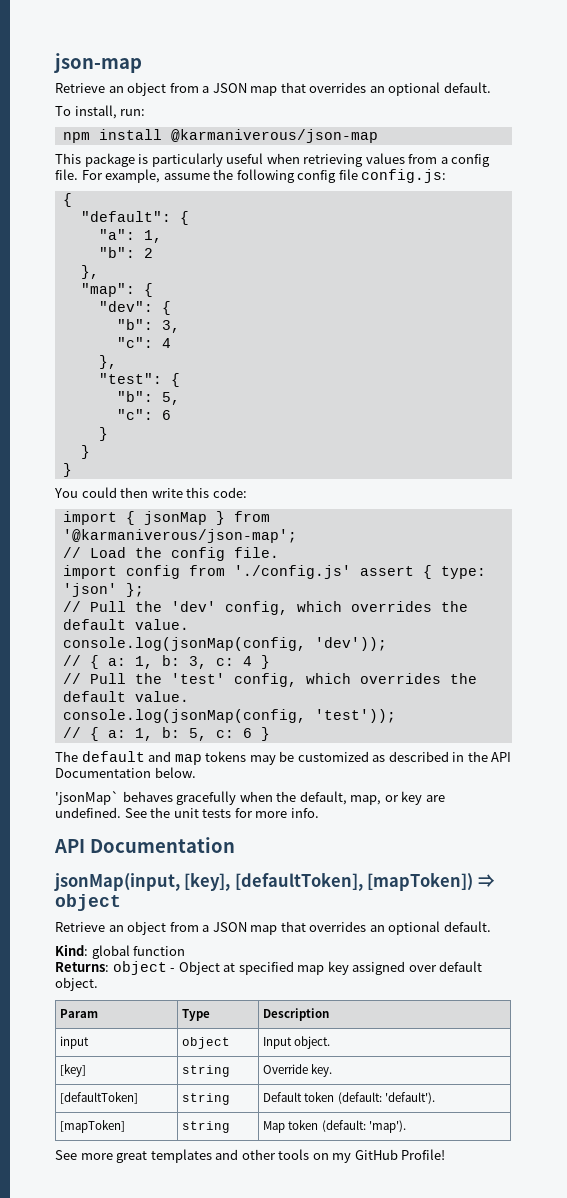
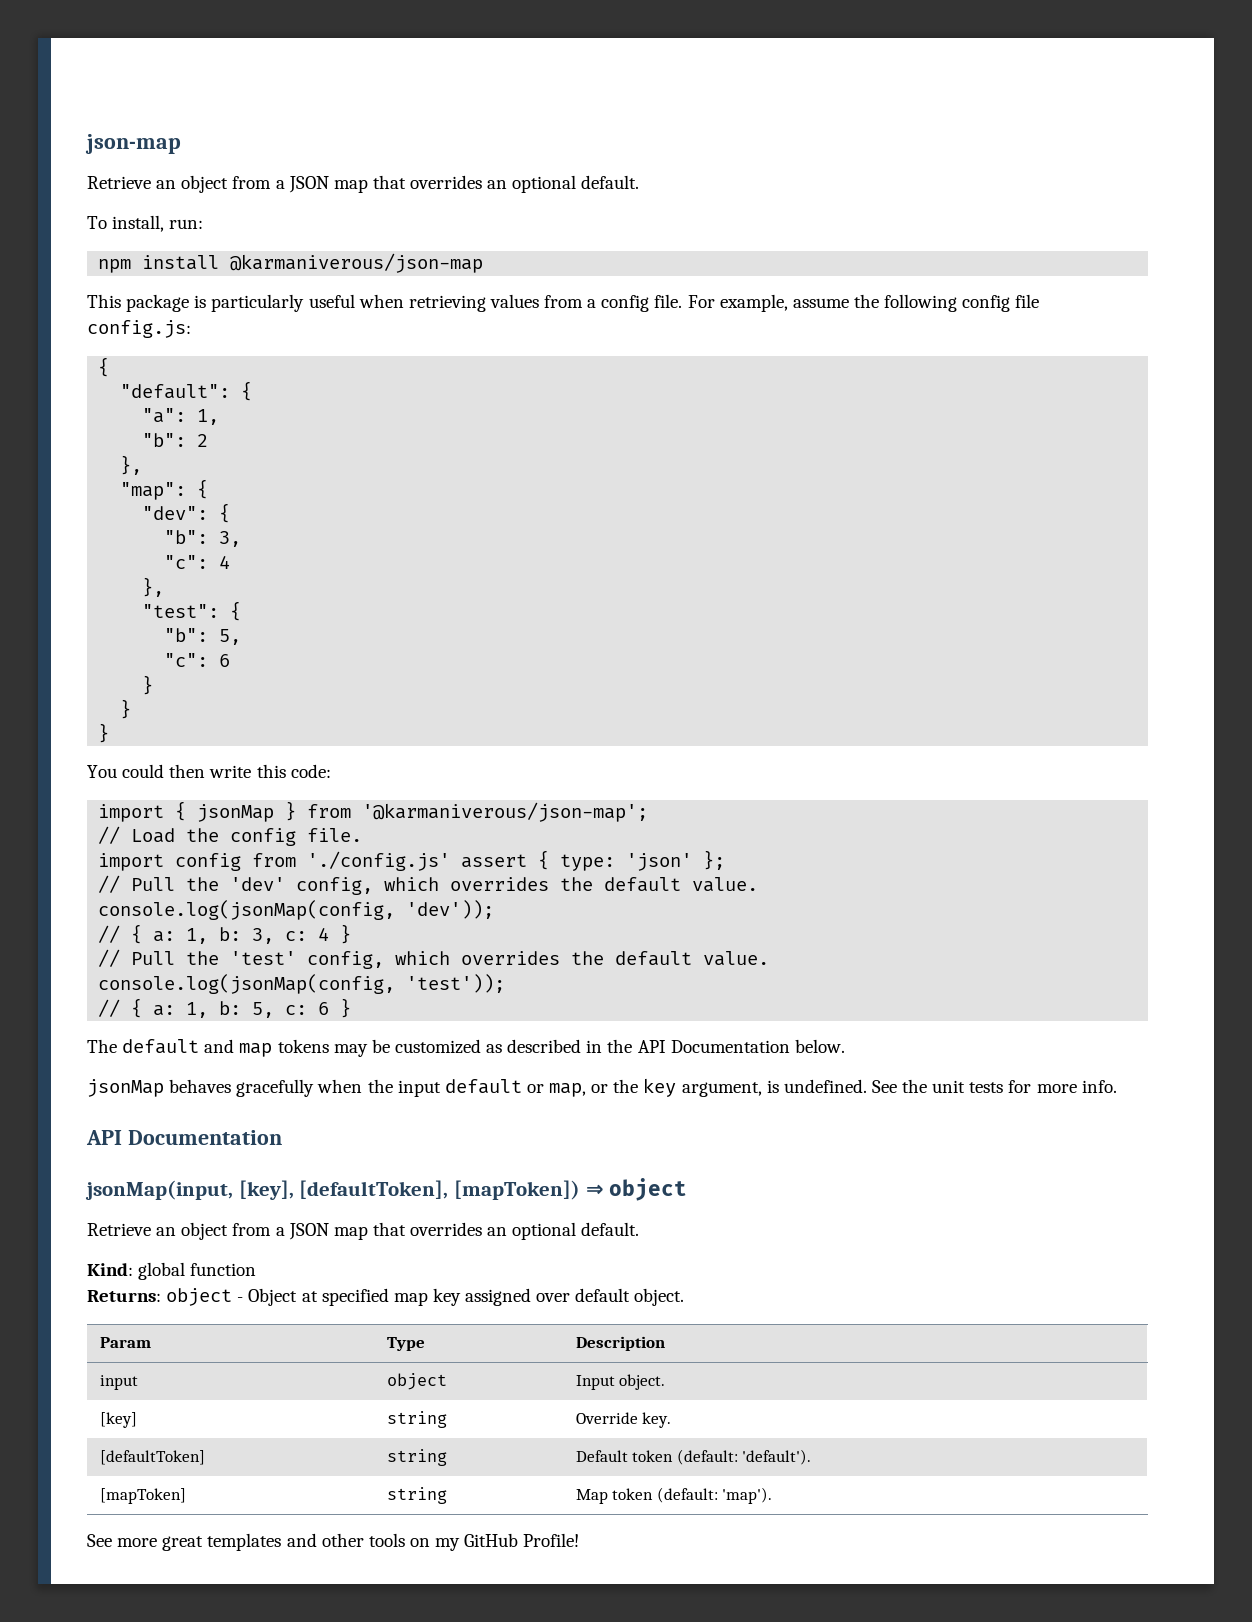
[55,790,119,805] 'jsonMap` -> [87,1079,164,1097] jsonMap
[299,791,445,805] default, map, or key are -> [397,1078,779,1097] input default or map, or the key argument, is

